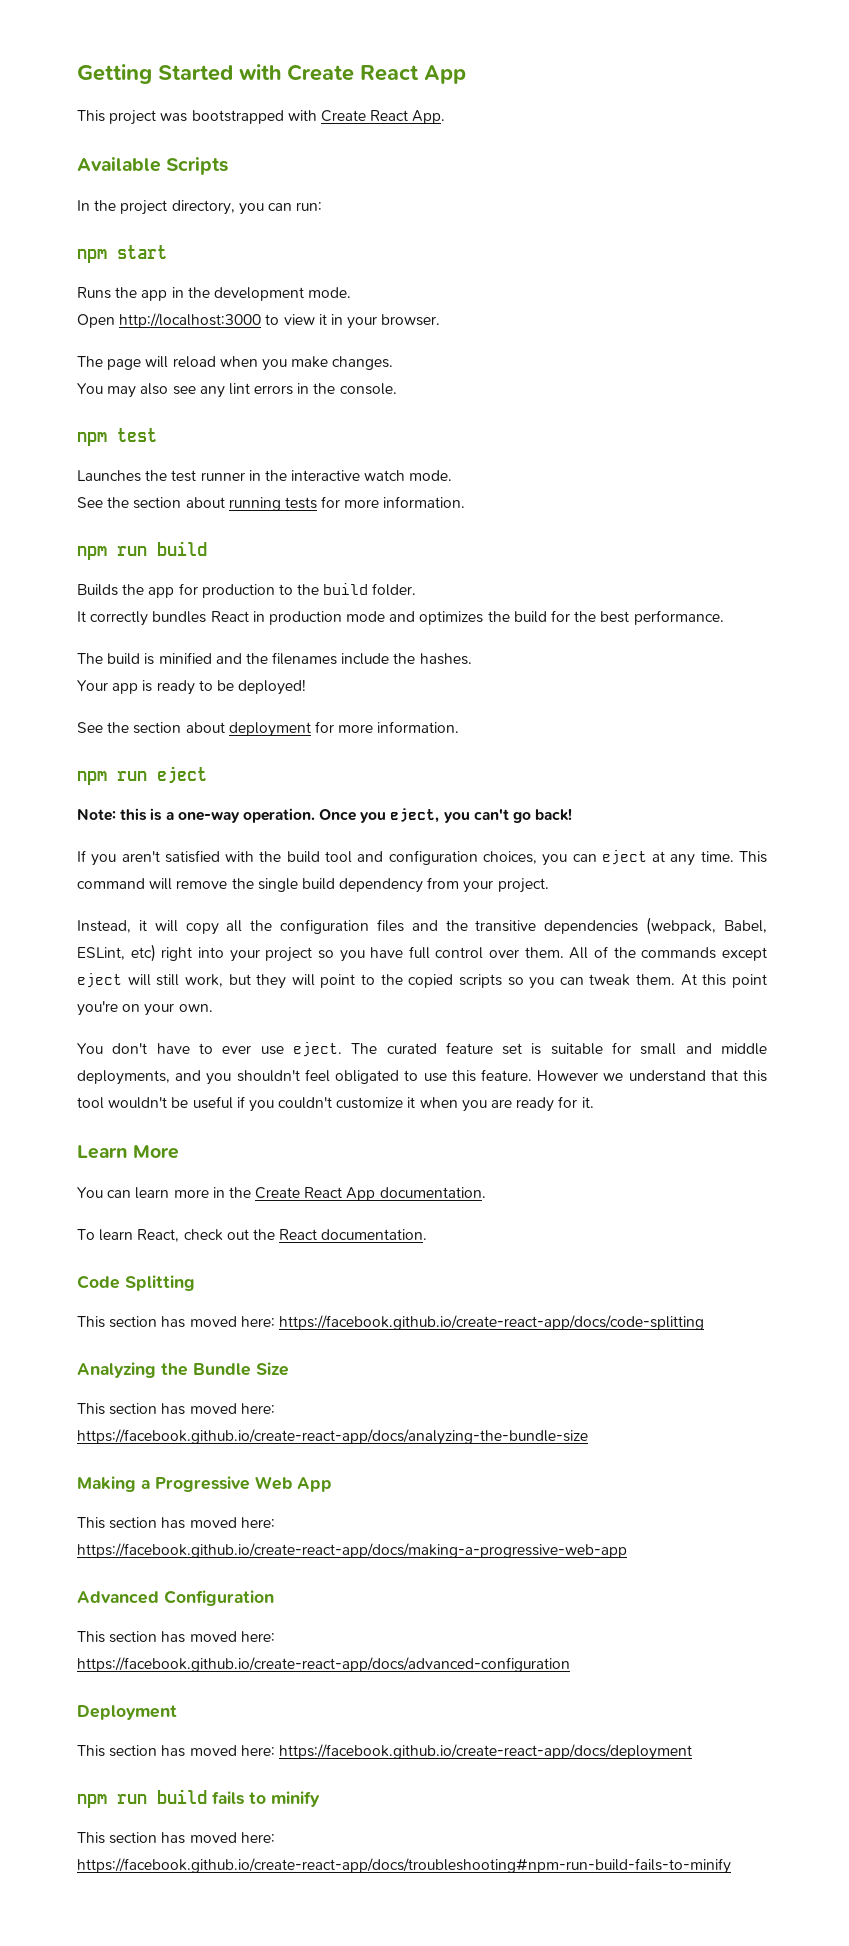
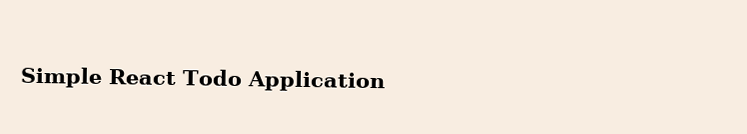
[77,64,466,84] [77,110,446,125] [77,157,229,175] [77,200,323,215] [77,245,167,263] [77,287,352,301] [77,313,441,329] [77,356,394,371] [77,383,397,398] [77,428,157,446] [77,470,453,482] [77,496,466,511] [77,541,207,560] [77,583,417,598] [77,610,724,626] [77,652,472,665] [77,679,307,695] [77,721,460,737] [77,766,207,785] [77,808,573,823] [77,850,767,866] [77,877,549,893] [77,917,767,935] [77,944,767,962] [77,973,768,989] [77,1001,213,1016] [77,1042,767,1057] [77,1069,767,1085] [77,1096,594,1112] [77,1145,180,1159] [77,1187,486,1201] [77,1229,428,1242] [77,1275,195,1291] [77,1315,704,1330] [77,1362,289,1378] [77,1403,275,1415] [77,1429,588,1445] [77,1476,332,1492] [77,1517,275,1529] [77,1543,627,1558] [77,1590,274,1606] [77,1631,275,1643] [77,1657,570,1672] [77,1705,177,1720] [77,1744,692,1760] [77,1789,320,1808] [77,1832,275,1844] [77,1858,731,1874] Getting Started with Create React App // This project was bootstrapped with Create React App. // Available Scripts // In the project directory, you can run: // npm start // Runs the app in the development mode. // Open http://localhost:3000 to view it in your browser. // The page will reload when you make changes. // You may also see any lint errors in the console. // npm test // Launches the test runner in the interactive watch mode. // See the section about running tests for more information. // npm run build // Builds the app for production to the build folder. // It correctly bundles React in production mode and optimizes the build for the best performance. // The build is minified and the filenames include the hashes. // Your app is ready to be deployed! // See the section about deployment for more information. // npm run eject // Note: this is a one-way operation. Once you eject, you can't go back! // If you aren't satisfied with the build tool and configuration choices, you can eject at any time. This command will remove the single build dependency from your project. // Instead, it will copy all the configuration files and the transitive dependencies (webpack, Babel, ESLint, etc) right into your project so you have full control over them. All of the commands except eject will still work, but they will point to the copied scripts so you can tweak them. At this point you're on your own. // You don't have to ever use eject. The curated feature set is suitable for small and middle deployments, and you shouldn't feel obligated to use this feature. However we understand that this tool wouldn't be useful if you couldn't customize it when you are ready for it. // Learn More // You can learn more in the Create React App documentation. // To learn React, check out the React documentation. // Code Splitting // This section has moved here: https://facebook.github.io/create-react-app/docs/code-splitting // Analyzing the Bundle Size // This section has moved here: https://facebook.github.io/create-react-app/docs/analyzing-the-bundle-size // Making a Progressive Web App // This section has moved here: https://facebook.github.io/create-react-app/docs/making-a-progressive-web-app // Advanced Configuration // This section has moved here: https://facebook.github.io/create-react-app/docs/advanced-configuration // Deployment // This section has moved here: https://facebook.github.io/create-react-app/docs/deployment // npm run build fails to minify // This section has moved here: https://facebook.github.io/create-react-app/docs/troubleshooting#npm-run-build-fails-to-minify -> [20,66,385,93] Simple React Todo Application

